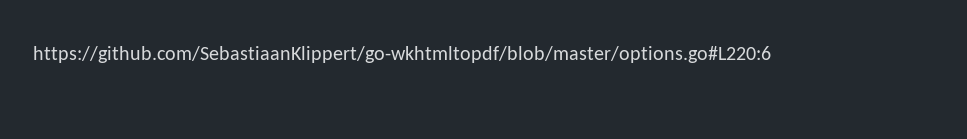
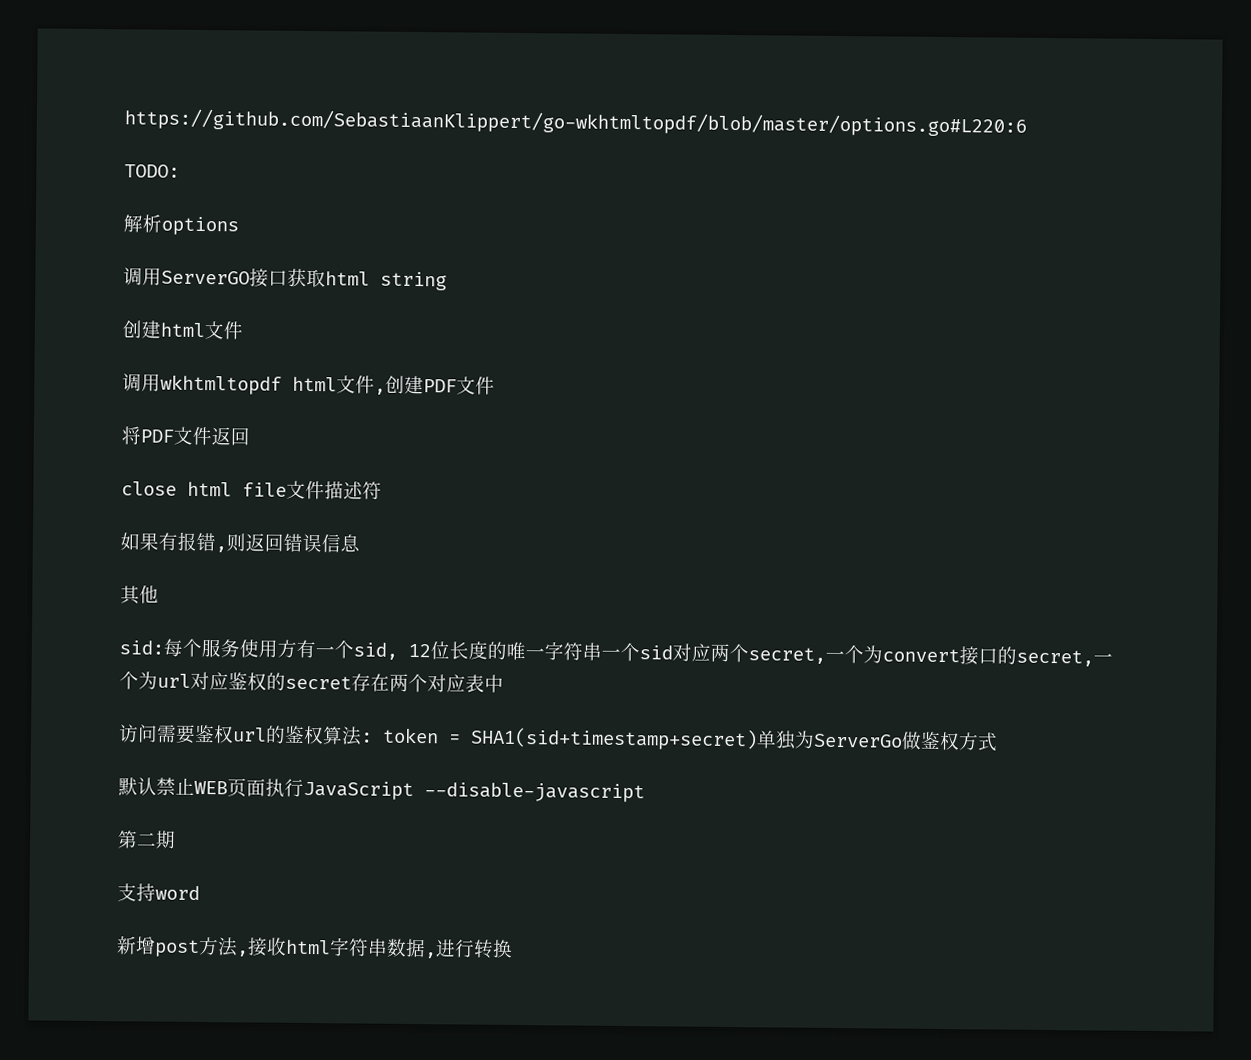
(771, 54) none -> [124,164,180,178] [123,214,239,236] [123,267,447,291] [122,320,243,340] [122,373,495,395] [121,426,250,446] [121,480,382,500] [120,531,360,553] [120,585,159,605] [119,638,1113,667] [119,671,504,693] [118,724,998,752] [118,777,645,803] [117,830,176,849] [117,883,200,902] [116,936,513,959] // TODO: // 解析options // 调用ServerGO接口获取html string // 创建html文件 // 调用wkhtmltopdf html文件,创建PDF文件 // 将PDF文件返回 // close html file文件描述符 // 如果有报错,则返回错误信息 // 其他 // sid:每个服务使用方有一个sid, 12位长度的唯一字符串一个sid对应两个secret,一个为convert接口的secret,一个为url对应鉴权的secret存在两个对应表中 // 访问需要鉴权url的鉴权算法: token = SHA1(sid+timestamp+secret)单独为ServerGo做鉴权方式 // 默认禁止WEB页面执行JavaScript --disable-javascript // 第二期 // 支持word // 新增post方法,接收html字符串数据,进行转换

